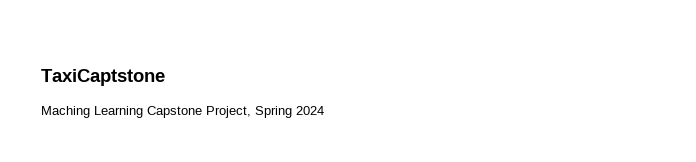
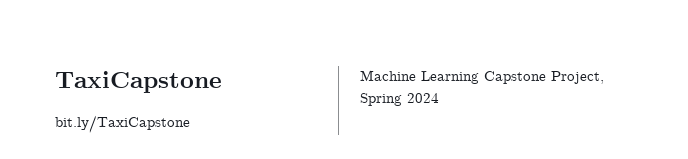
[41,69,165,86] [41,106,90,118] TaxiCaptstone // Maching -> [55,71,222,93] [55,115,190,133] [360,70,416,81] TaxiCapstone // bit.ly/TaxiCapstone // Machine

